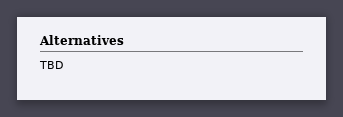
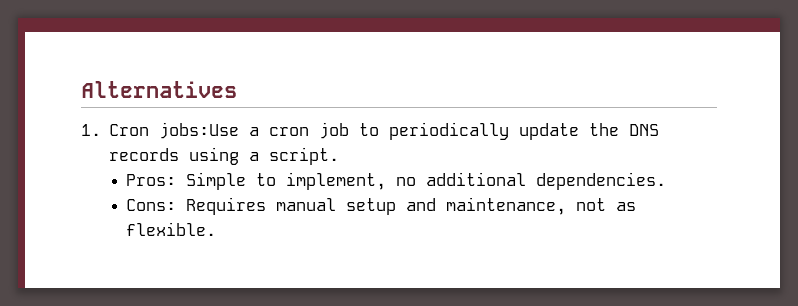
[39,61,63,69] TBD -> [81,122,660,140] [109,147,340,165] [126,172,667,190] [126,197,637,215] [126,222,217,236] 1. Cron jobs:Use a cron job to periodically update the DNS records using a script. // Pros: Simple to implement, no additional dependencies. // Cons: Requires manual setup and maintenance, not as flexible.

